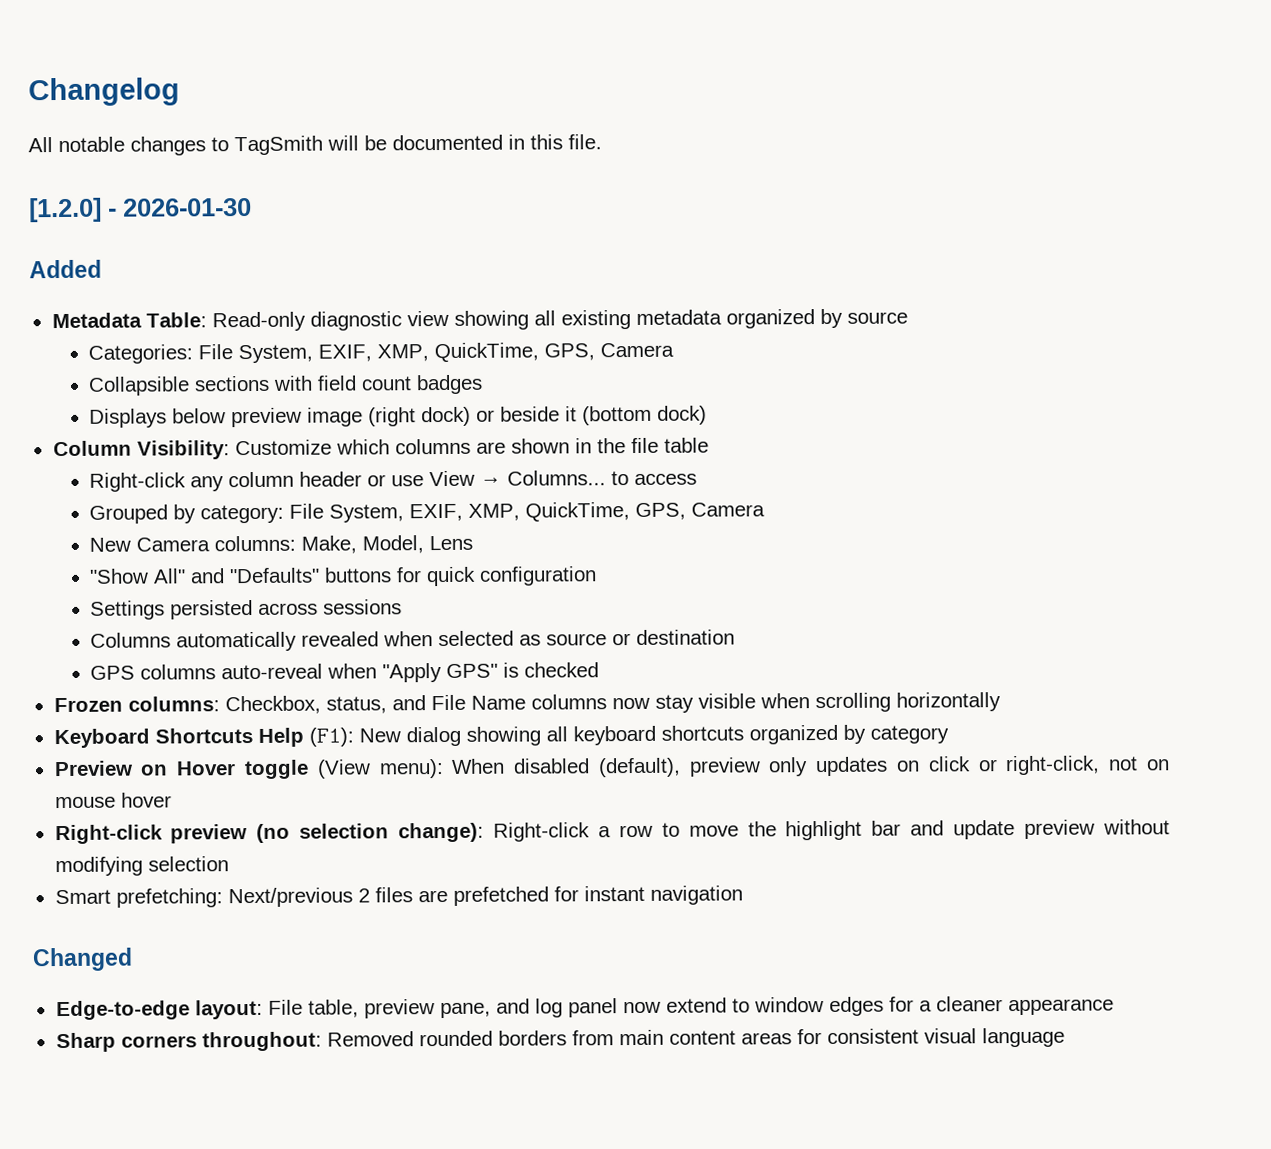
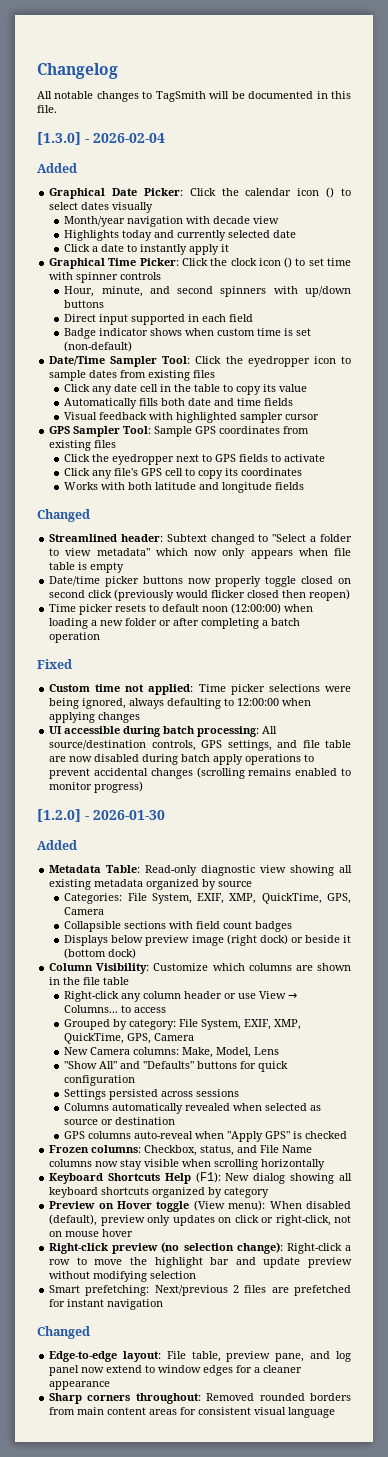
(602, 142) none -> [37,132,165,145] [37,163,77,173] [49,187,352,199] [49,202,154,213] [64,216,280,227] [64,230,297,241] [64,244,230,255] [49,257,351,269] [49,272,162,283] [64,286,351,297] [64,300,105,308] [64,314,254,325] [64,328,312,339] [64,341,133,352] [49,356,351,367] [49,370,216,381] [64,384,308,395] [64,398,294,409] [64,412,320,423] [49,426,310,437] [49,440,117,451] [64,454,326,465] [64,468,303,479] [64,482,305,493] [37,509,90,522] [49,534,352,545] [49,548,352,559] [49,562,125,573] [49,576,351,587] [49,589,351,601] [49,603,314,615] [49,618,301,629] [49,632,101,643] [37,659,72,669] [49,684,351,695] [49,698,312,709] [49,712,141,723] [49,726,278,737] [49,740,351,751] [49,754,315,765] [49,767,351,779] [49,781,144,793] // [1.3.0] - 2026-02-04 // Added // Graphical Date Picker: Click the calendar icon () to select dates visually // Month/year navigation with decade view // Highlights today and currently selected date // Click a date to instantly apply it // Graphical Time Picker: Click the clock icon () to set time with spinner controls // Hour, minute, and second spinners with up/down buttons // Direct input supported in each field // Badge indicator shows when custom time is set (non-default) // Date/Time Sampler Tool: Click the eyedropper icon to sample dates from existing files // Click any date cell in the table to copy its value // Automatically fills both date and time fields // Visual feedback with highlighted sampler cursor // GPS Sampler Tool: Sample GPS coordinates from existing files // Click the eyedropper next to GPS fields to activate // Click any file's GPS cell to copy its coordinates // Works with both latitude and longitude fields // Changed // Streamlined header: Subtext changed to "Select a folder to view metadata" which now only appears when file table is empty // Date/time picker buttons now properly toggle closed on second click (previously would flicker closed then reopen) // Time picker resets to default noon (12:00:00) when loading a new folder or after completing a batch operation // Fixed // Custom time not applied: Time picker selections were being ignored, always defaulting to 12:00:00 when applying changes // UI accessible during batch processing: All source/destination controls, GPS settings, and file table are now disabled during batch apply operations to prevent accidental changes (scrolling remains enabled to monitor progress)

